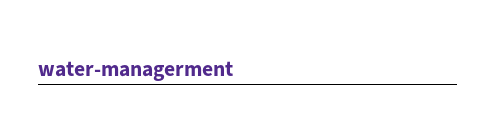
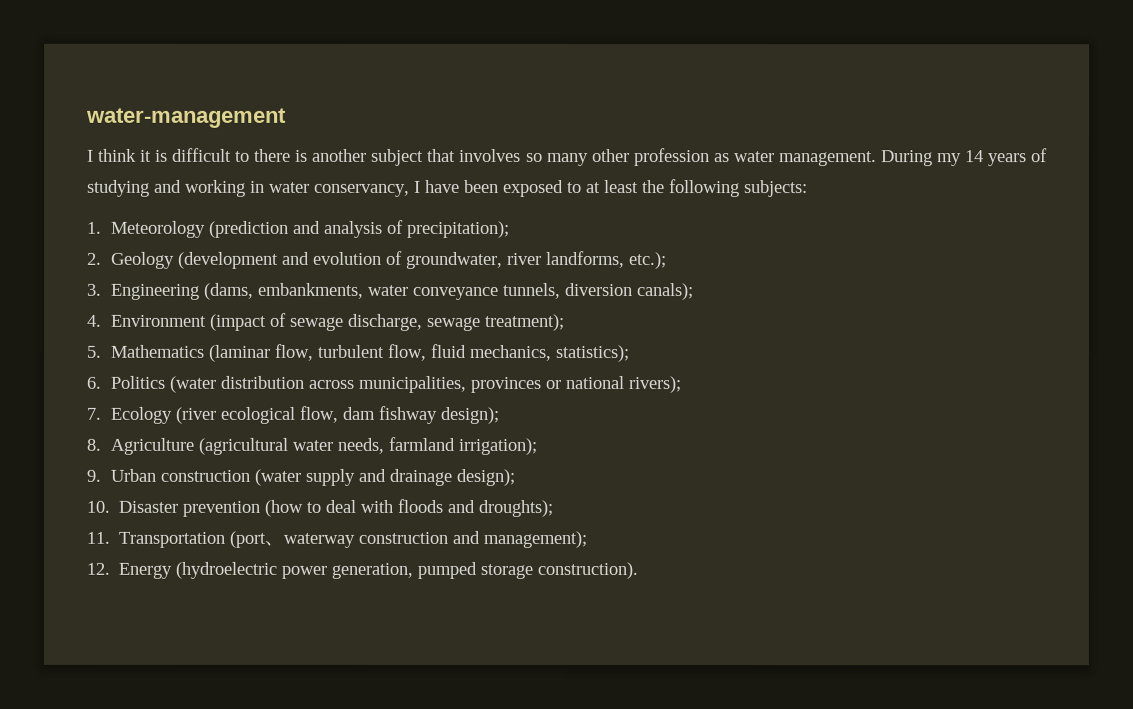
[38,61,233,81] water-managerment -> [86,107,287,128] [87,147,1049,167] [87,179,808,198] [87,219,510,238] [87,250,667,270] [87,282,694,301] [87,312,565,331] [86,343,630,363] [86,375,681,394] [86,405,499,424] [86,436,537,455] [86,468,515,486] [86,498,554,517] [86,530,588,549] [86,561,639,580] water-management // I think it is difficult to there is another subject that involves so many other profession as water management. During my 14 years of studying and working in water conservancy, I have been exposed to at least the following subjects: // 1. Meteorology (prediction and analysis of precipitation); // 2. Geology (development and evolution of groundwater, river landforms, etc.); // 3. Engineering (dams, embankments, water conveyance tunnels, diversion canals); // 4. Environment (impact of sewage discharge, sewage treatment); // 5. Mathematics (laminar flow, turbulent flow, fluid mechanics, statistics); // 6. Politics (water distribution across municipalities, provinces or national rivers); // 7. Ecology (river ecological flow, dam fishway design); // 8. Agriculture (agricultural water needs, farmland irrigation); // 9. Urban construction (water supply and drainage design); // 10. Disaster prevention (how to deal with floods and droughts); // 11. Transportation (port、waterway construction and management); // 12. Energy (hydroelectric power generation, pumped storage construction).

